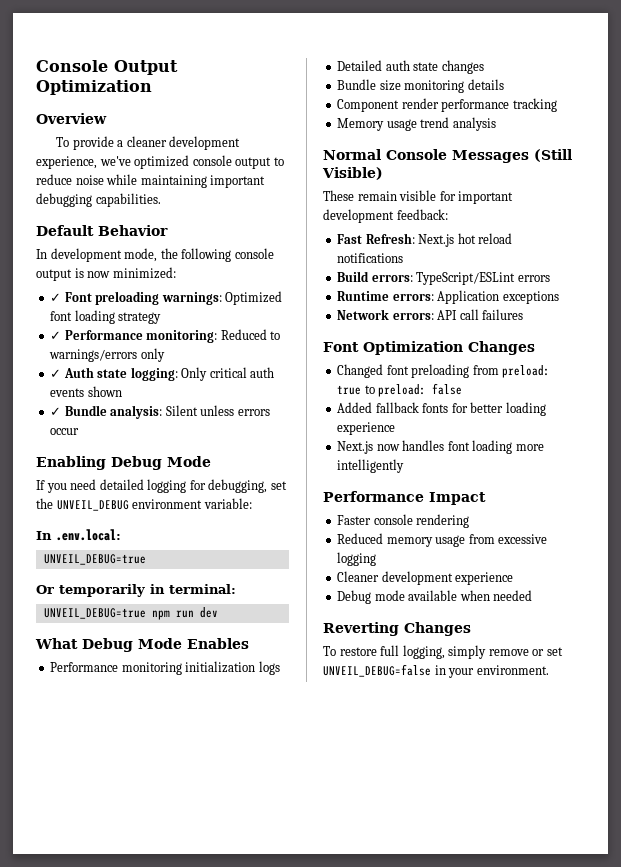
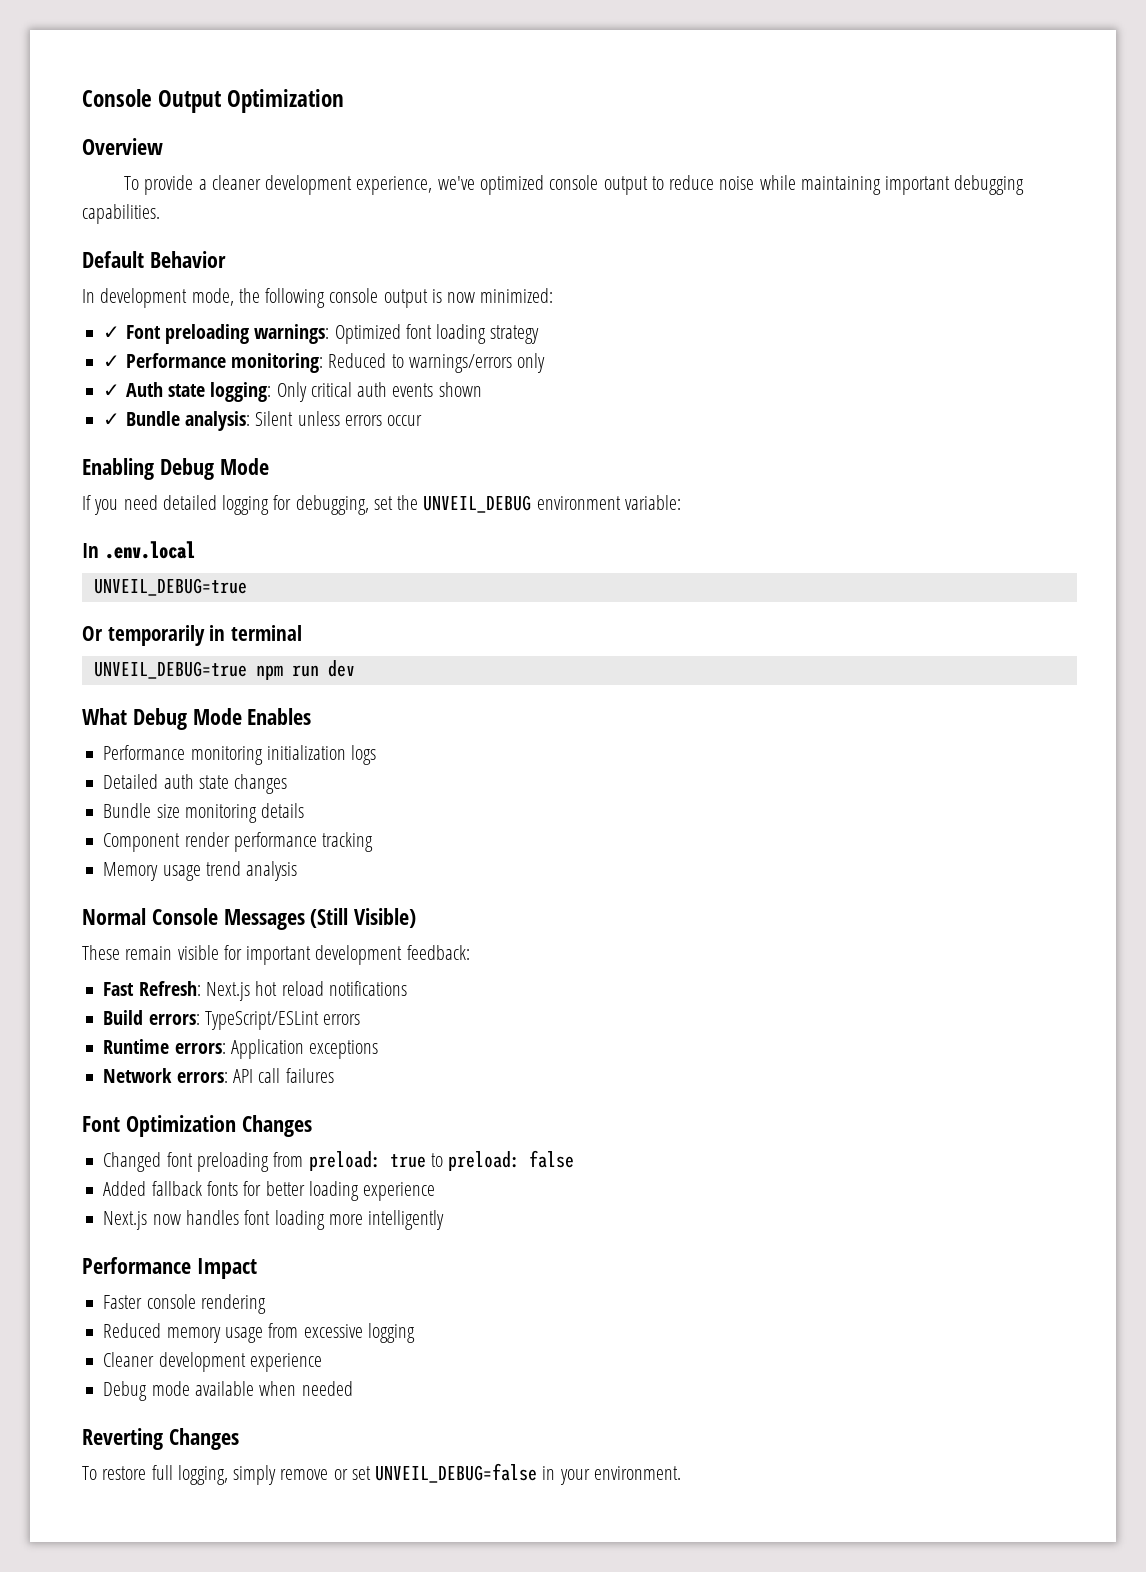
[56,529,121,541] .env.local: -> [104,541,195,559] .env.local
[169,584,236,594] terminal: -> [230,625,302,641] terminal

